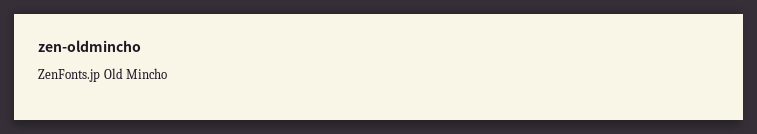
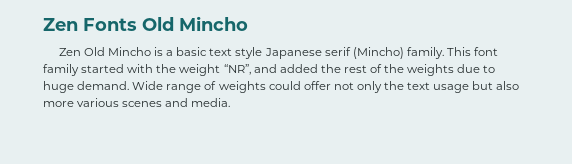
[38,40,141,52] [38,68,168,82] zen-oldmincho // ZenFonts.jp Old Mincho -> [43,16,248,31] [58,47,499,59] [43,64,496,76] [43,81,520,93] [43,98,231,107] Zen Fonts Old Mincho // Zen Old Mincho is a basic text style Japanese serif (Mincho) family. This font family started with the weight “NR”, and added the rest of the weights due to huge demand. Wide range of weights could offer not only the text usage but also more various scenes and media.

